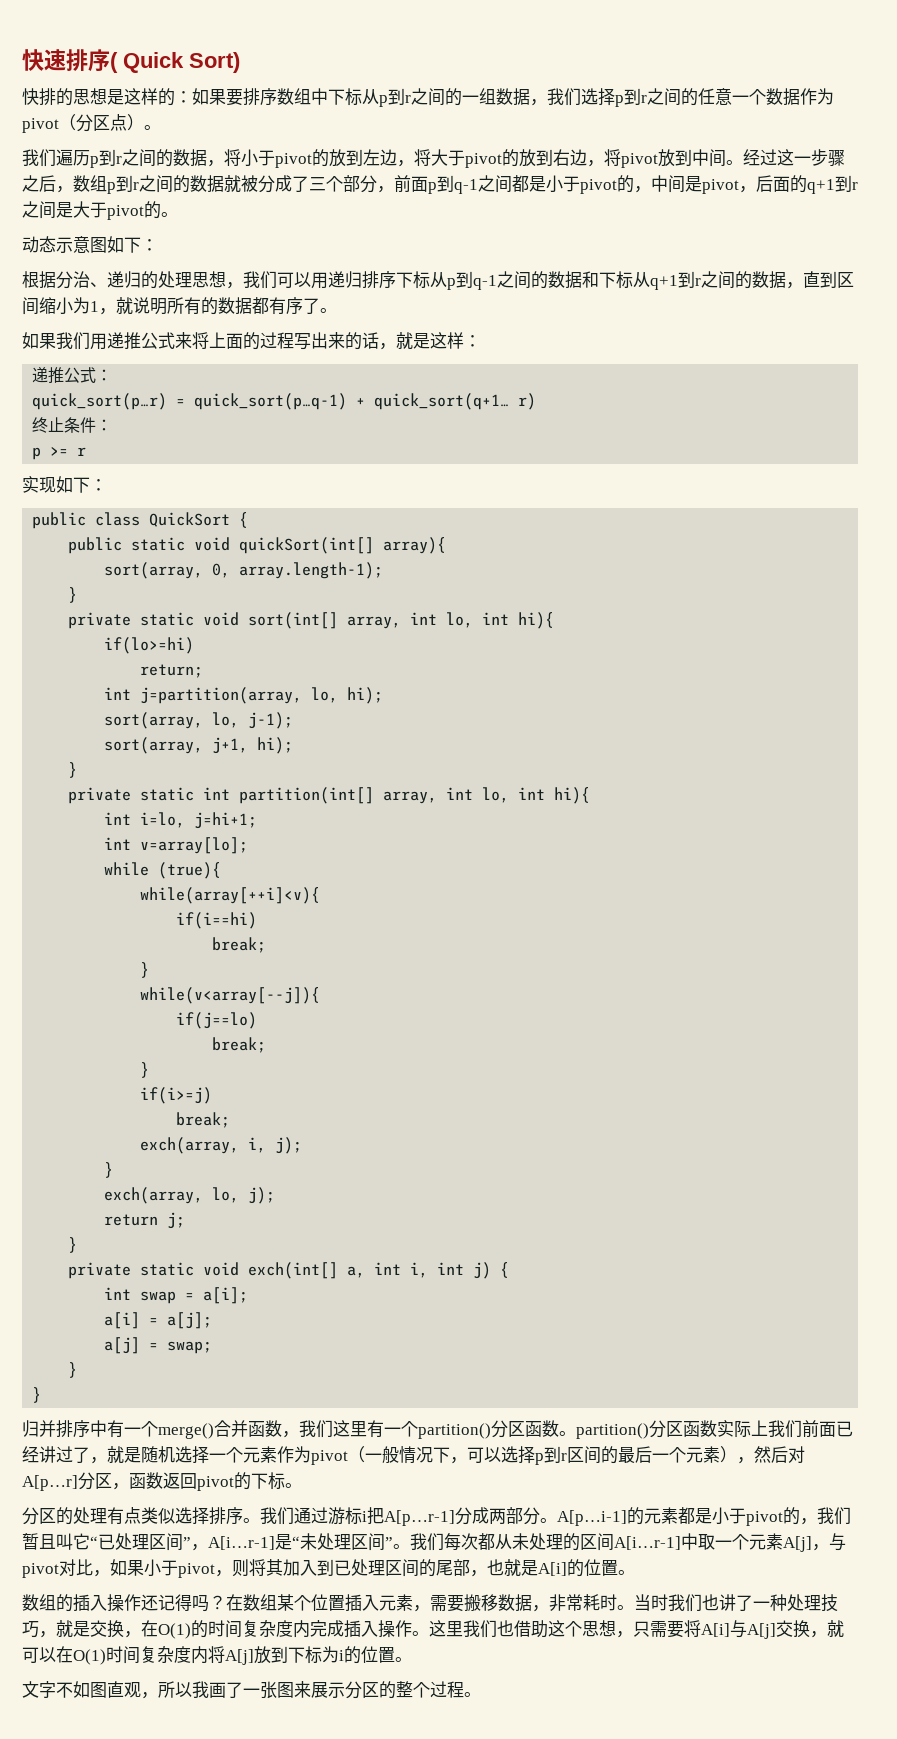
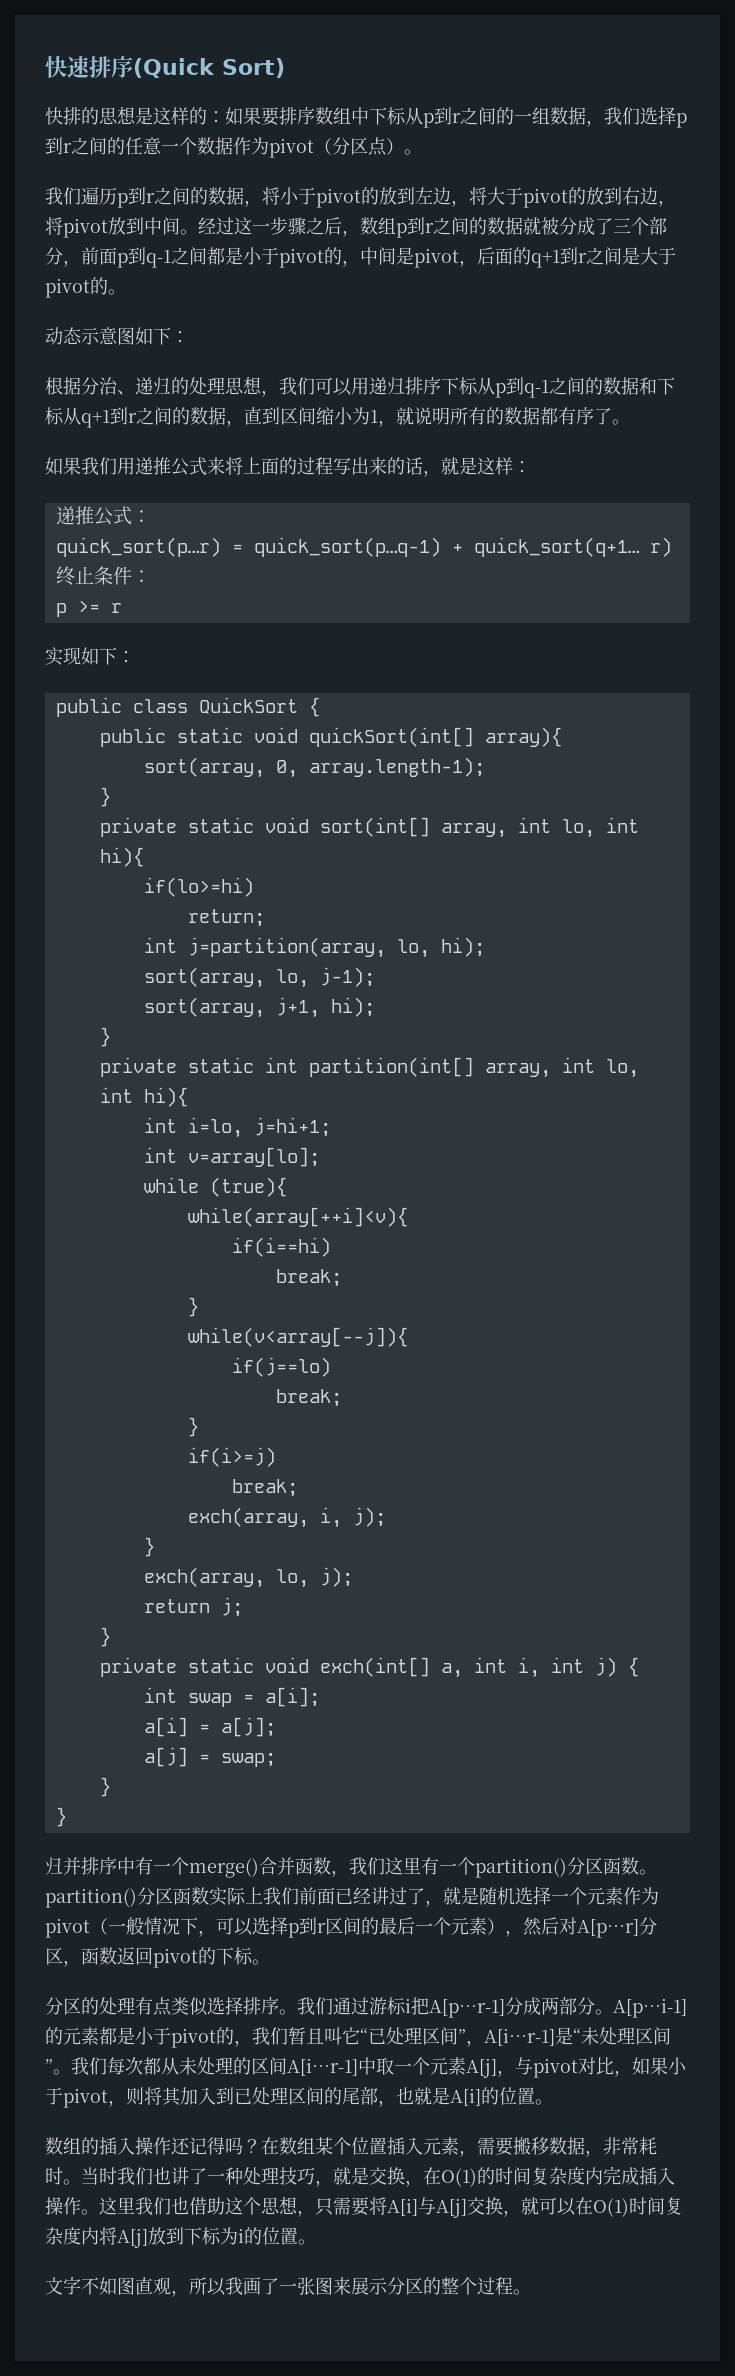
[110,52,184,73] ( Quick -> [133,58,215,78] (Quick

